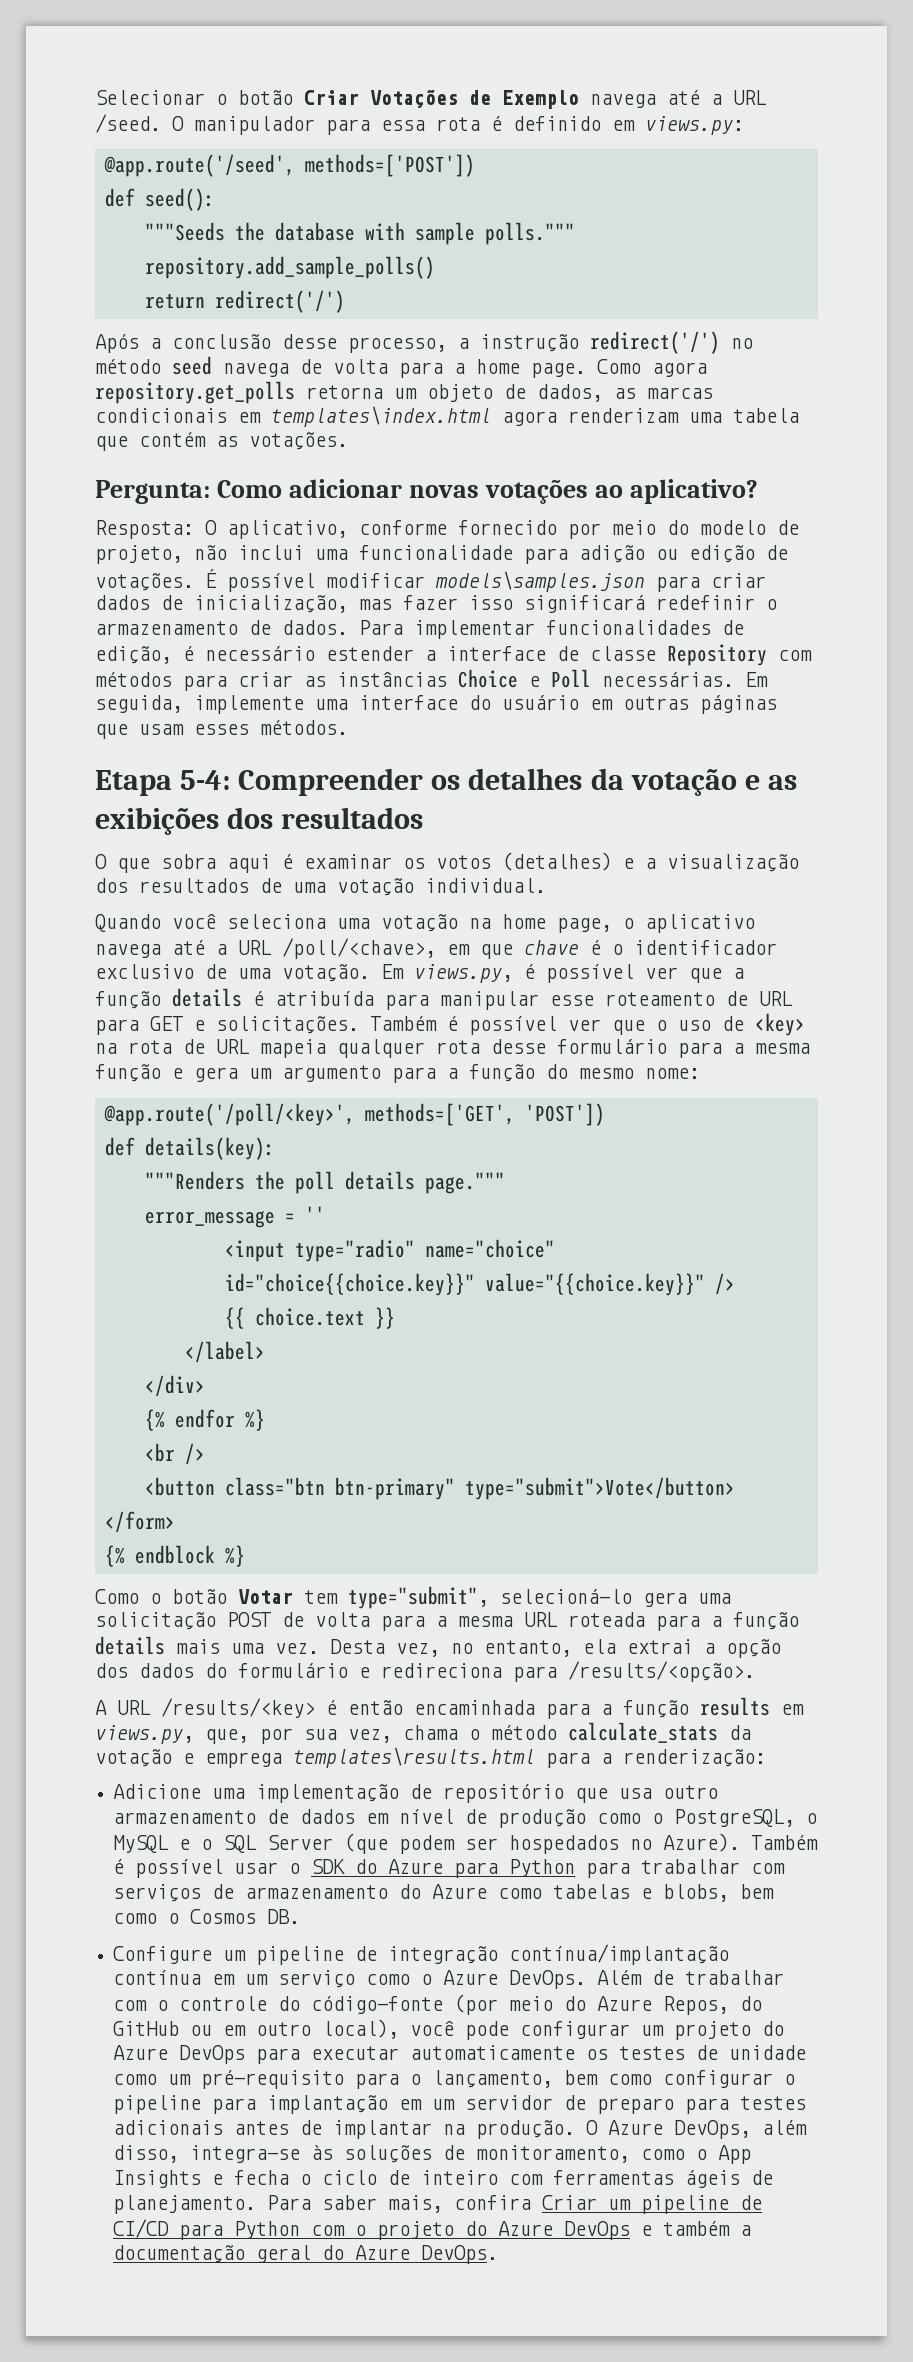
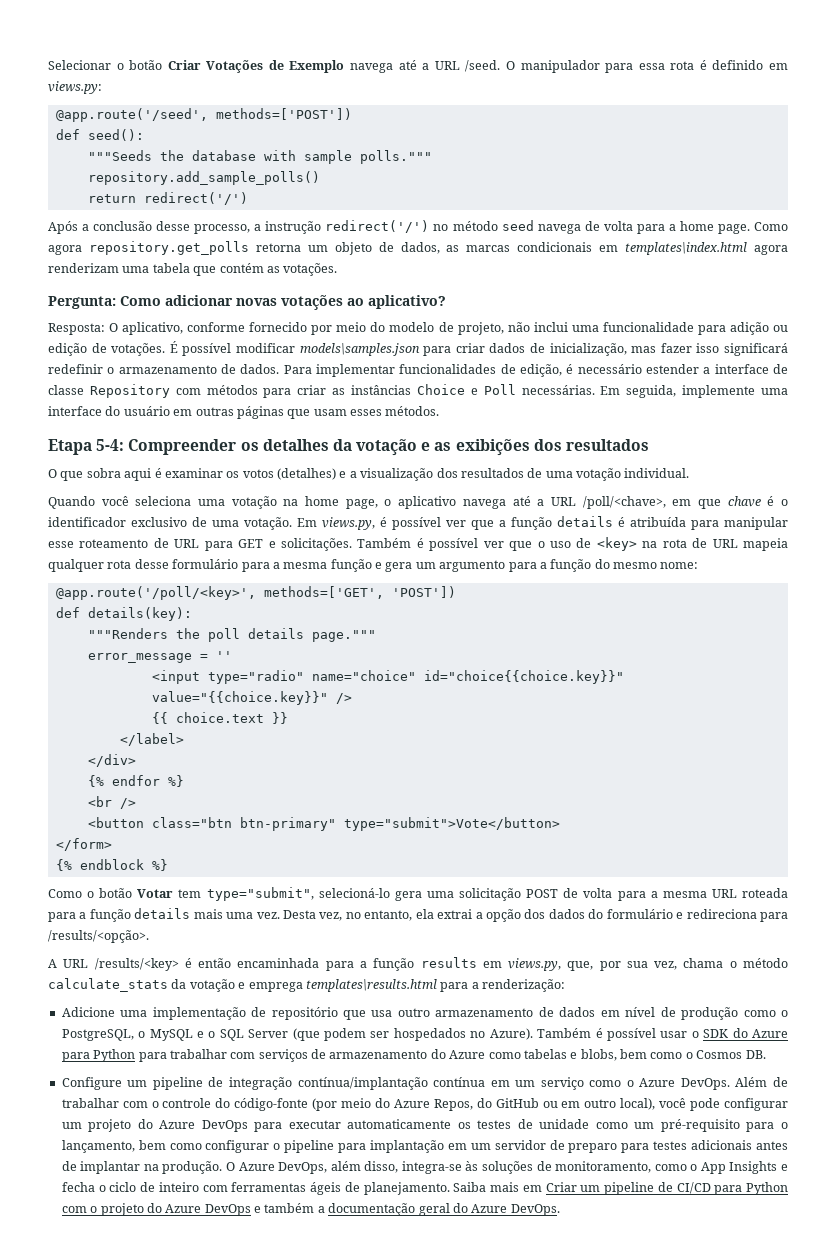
[267,2195,532,2213] Para saber mais, confira -> [453,1182,542,1192] Saiba mais em

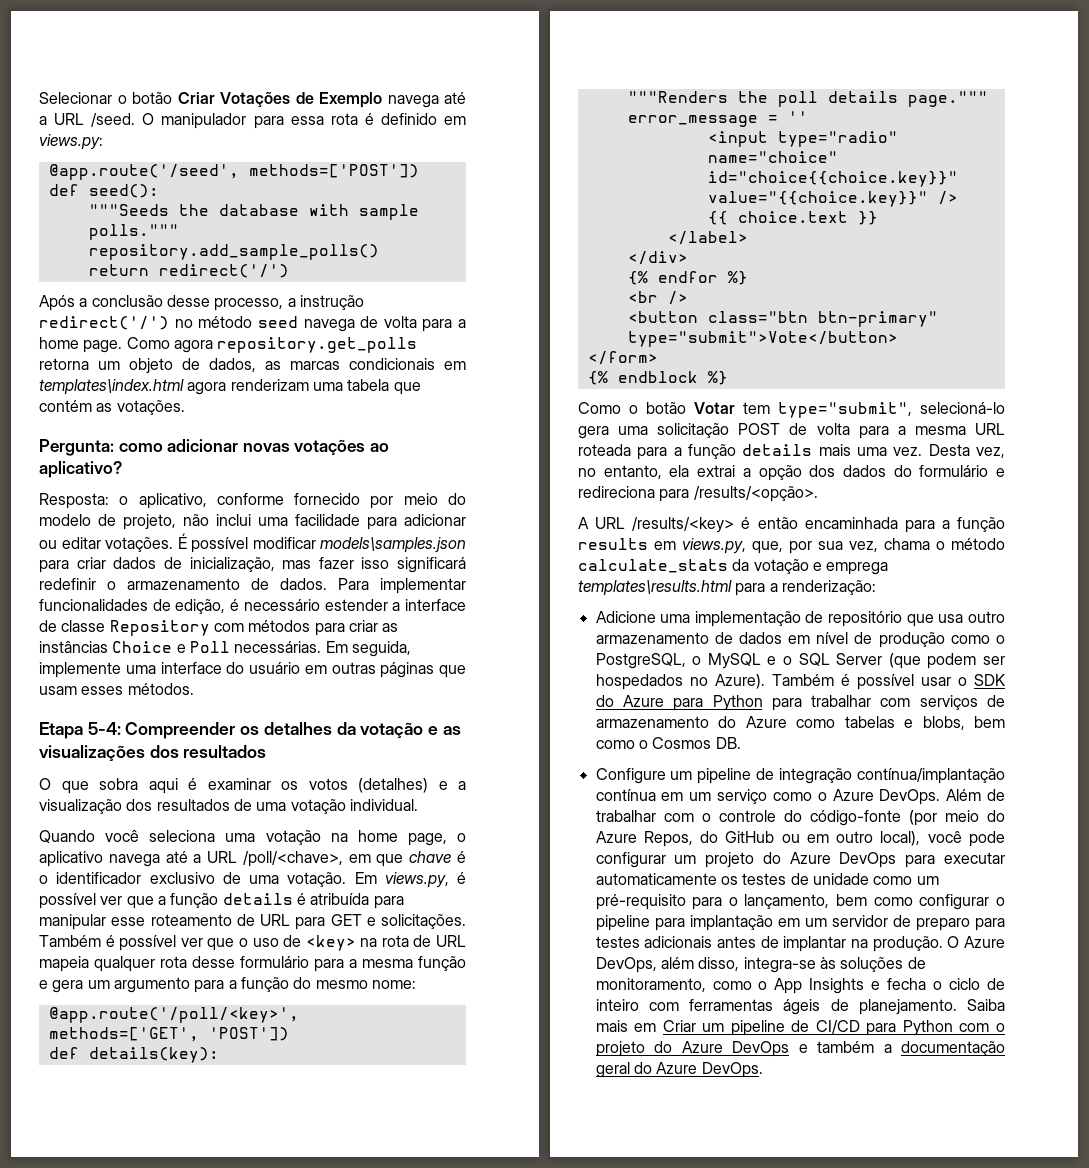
[120,296,161,306] Como -> [118,443,163,452] como
[109,323,119,332] O -> [119,496,129,505] o
[602,322,788,335] [48,343,107,356] funcionalidade para adição ou edição de -> [295,514,466,530] [39,537,101,549] facilidade para adicionar ou editar
[455,439,530,456] exibições -> [39,745,145,761] visualizações

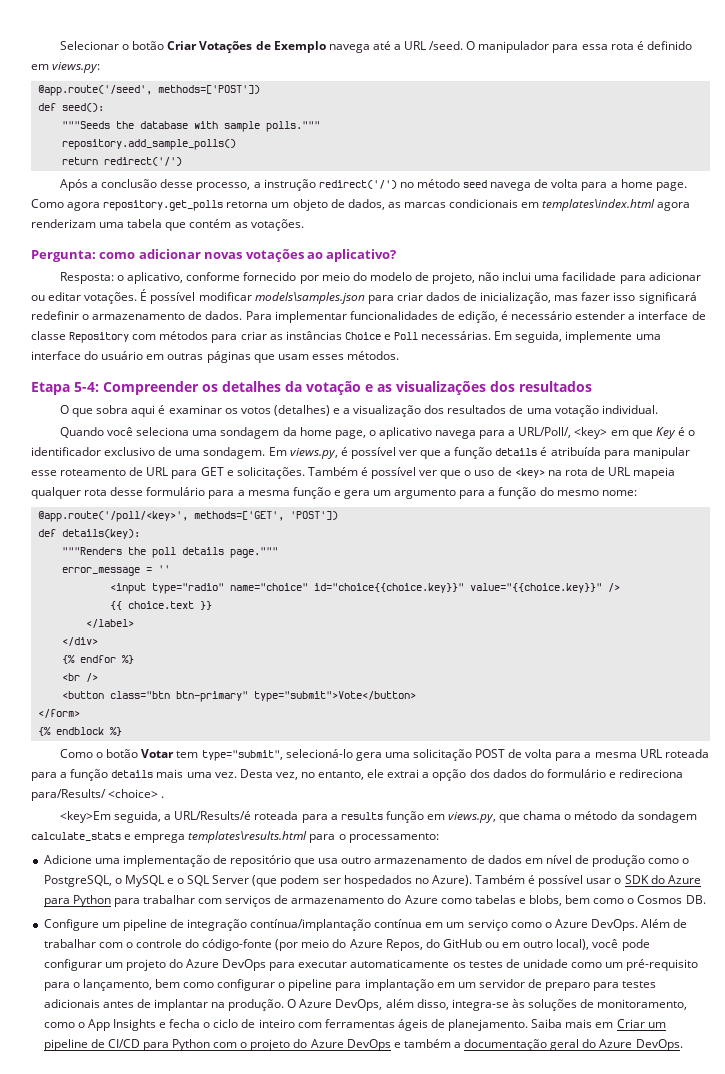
[265,830,348,845] votação na -> [220,427,297,439] sondagem da
[165,851,343,867] até a URL /poll/<chave>, -> [479,427,608,439] para a URL/Poll/, <key>
[409,851,452,863] chave -> [655,427,676,439] Key
[287,872,347,887] votação. -> [203,447,266,459] sondagem.
[669,465,690,477] ela -> [367,769,385,778] ele
[659,486,818,502] [578,517,1005,533] [578,538,1005,554] [578,559,809,574] para /results/<opção>. // A URL /results/<key> é então encaminhada para a função results em views.py, que, por sua vez, chama o método calculate_stats da votação -> [31,789,165,801] [59,811,697,823] [31,832,121,841] para/Results/ <choice> . // <key>Em seguida, a URL/Results/é roteada para a results função em views.py, que chama o método da sondagem calculate_stats
[769,580,876,595] a renderização: -> [338,833,439,843] o processamento:

